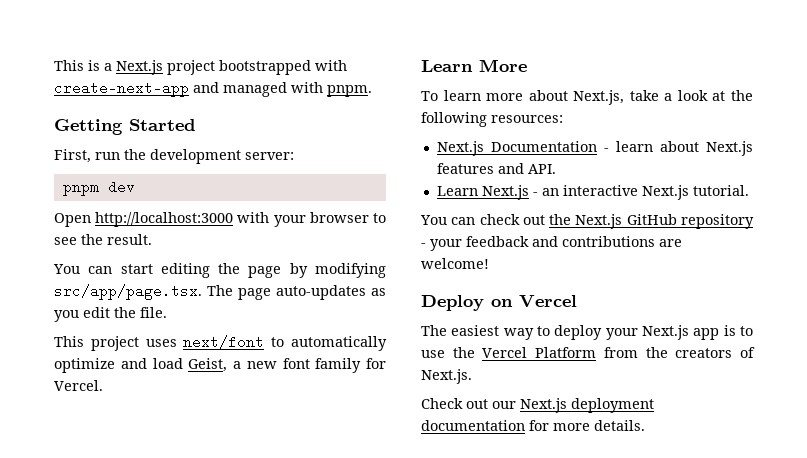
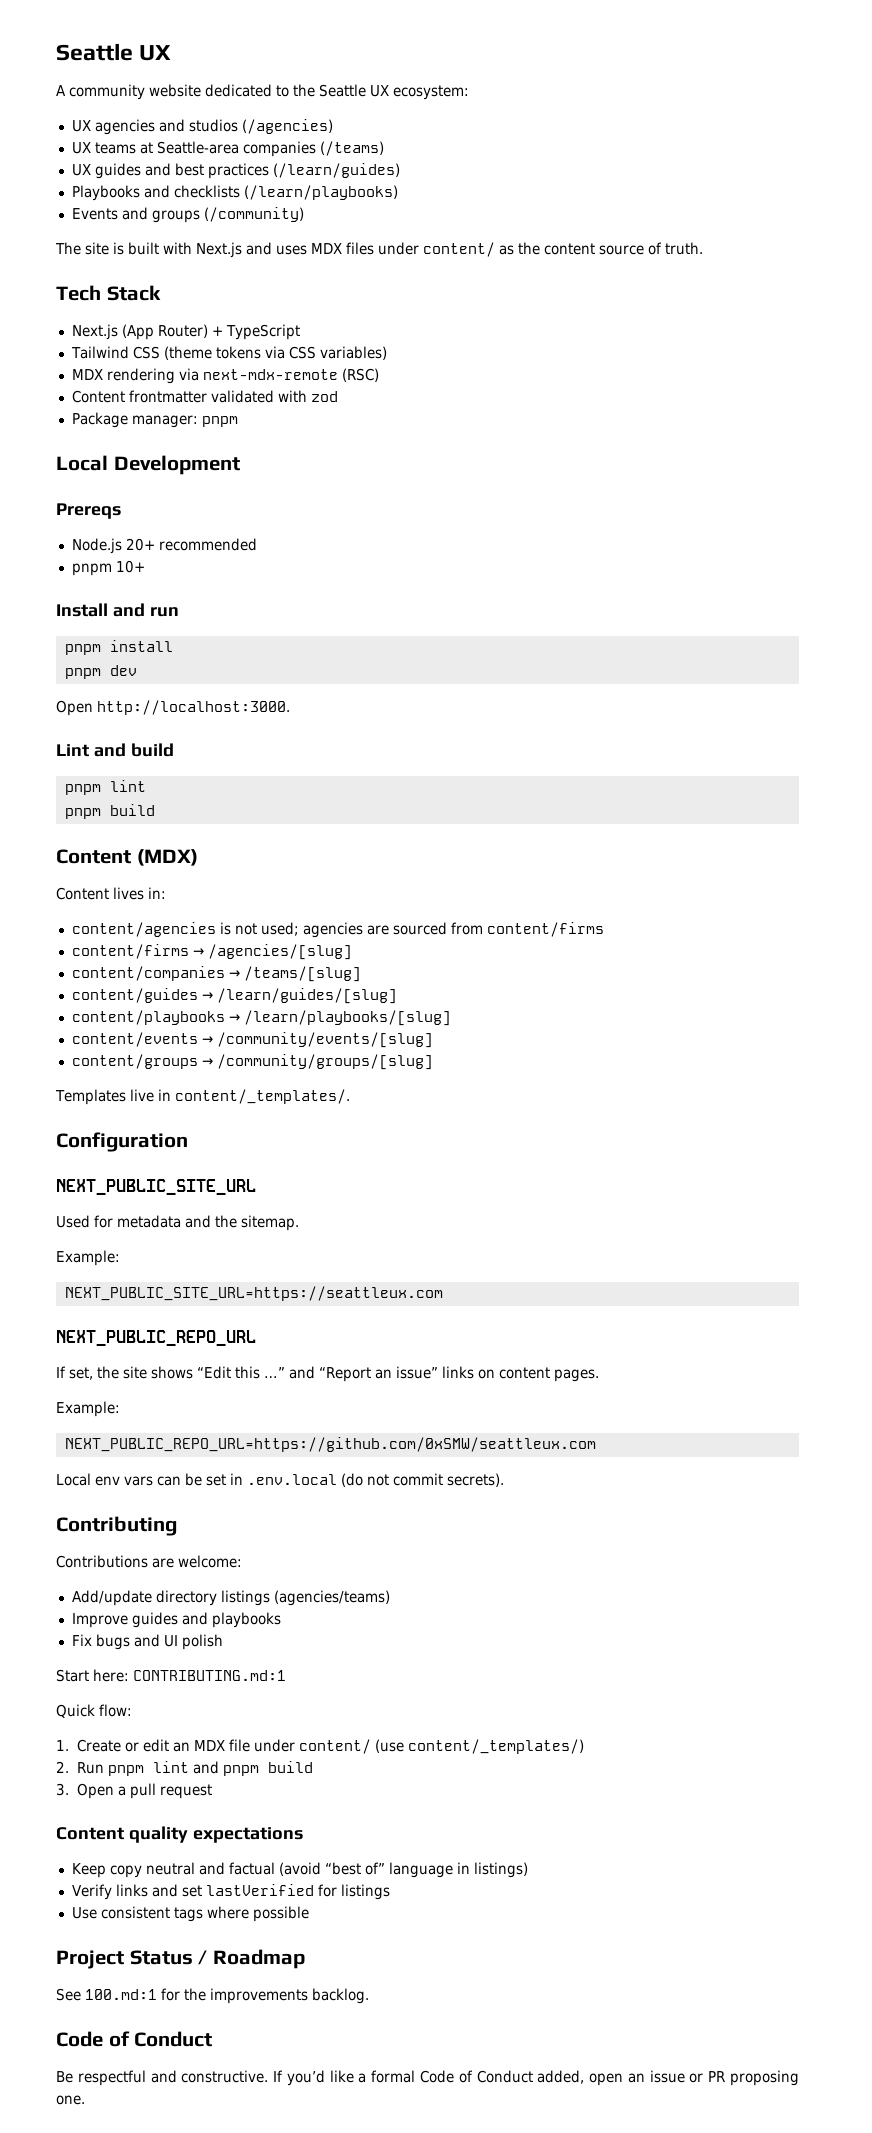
[54,60,347,75] [54,81,372,97] [54,119,195,135] [54,149,294,164] [62,180,135,196] [54,212,386,227] [54,234,152,245] [53,263,386,278] [54,284,386,300] [54,307,167,322] [54,335,387,351] [54,358,386,373] [54,380,103,391] [421,59,527,72] [421,90,753,105] [421,112,563,127] [436,141,753,156] [436,163,556,174] [436,185,749,200] [420,214,754,229] [421,236,682,251] [421,258,489,269] [421,295,577,311] [421,325,753,340] [421,347,755,358] [421,369,472,384] [421,398,654,413] [421,420,645,431] This is a Next.js project bootstrapped with create-next-app and managed with pnpm. // Getting Started // First, run the development server: // pnpm dev // Open http://localhost:3000 with your browser to see the result. // You can start editing the page by modifying src/app/page.tsx. The page auto-updates as you edit the file. // This project uses next/font to automatically optimize and load Geist, a new font family for Vercel. // Learn More // To learn more about Next.js, take a look at the following resources: // Next.js Documentation - learn about Next.js features and API. // Learn Next.js - an interactive Next.js tutorial. // You can check out the Next.js GitHub repository - your feedback and contributions are welcome! // Deploy on Vercel // The easiest way to deploy your Next.js app is to use the Vercel Platform from the creators of Next.js. // Check out our Next.js deployment documentation for more details. -> [56,43,172,61] [56,84,469,100] [71,119,333,135] [71,141,384,157] [71,163,400,179] [71,185,398,201] [71,207,304,223] [55,242,703,258] [56,285,161,301] [71,324,300,340] [70,346,387,360] [71,368,379,384] [71,390,338,403] [71,412,238,428] [56,455,240,475] [56,503,121,519] [71,538,257,554] [71,560,145,576] [56,603,179,617] [64,640,173,655] [64,665,137,679] [56,700,290,716] [56,743,174,757] [64,780,146,795] [64,804,155,819] [56,849,198,866] [56,887,166,900] [71,922,604,938] [71,944,352,960] [71,966,361,982] [71,988,397,1004] [71,1010,451,1026] [71,1032,433,1048] [71,1054,433,1070] [55,1089,350,1105] [56,1132,188,1152] [56,1179,256,1195] [56,1215,299,1231] [56,1250,120,1266] [64,1286,443,1301] [56,1330,256,1346] [56,1366,599,1382] [56,1401,120,1417] [64,1437,596,1452] [56,1473,504,1487] [56,1516,177,1536] [56,1555,242,1568] [71,1590,390,1606] [71,1612,281,1628] [71,1634,223,1650] [56,1669,286,1682] [56,1704,132,1718] [56,1739,585,1754] [56,1761,314,1776] [56,1783,213,1799] [56,1826,303,1843] [71,1862,528,1878] [71,1884,390,1900] [71,1906,309,1922] [56,1949,305,1969] [56,1988,369,2004] [56,2031,213,2047] [56,2070,800,2086] [56,2095,85,2105] Seattle UX // A community website dedicated to the Seattle UX ecosystem: // UX agencies and studios (/agencies) // UX teams at Seattle-area companies (/teams) // UX guides and best practices (/learn/guides) // Playbooks and checklists (/learn/playbooks) // Events and groups (/community) // The site is built with Next.js and uses MDX files under content/ as the content source of truth. // Tech Stack // Next.js (App Router) + TypeScript // Tailwind CSS (theme tokens via CSS variables) // MDX rendering via next-mdx-remote (RSC) // Content frontmatter validated with zod // Package manager: pnpm // Local Development // Prereqs // Node.js 20+ recommended // pnpm 10+ // Install and run // pnpm install // pnpm dev // Open http://localhost:3000. // Lint and build // pnpm lint // pnpm build // Content (MDX) // Content lives in: // content/agencies is not used; agencies are sourced from content/firms // content/firms → /agencies/[slug] // content/companies → /teams/[slug] // content/guides → /learn/guides/[slug] // content/playbooks → /learn/playbooks/[slug] // content/events → /community/events/[slug] // content/groups → /community/groups/[slug] // Templates live in content/_templates/. // Configuration // NEXT_PUBLIC_SITE_URL // Used for metadata and the sitemap. // Example: // NEXT_PUBLIC_SITE_URL=https://seattleux.com // NEXT_PUBLIC_REPO_URL // If set, the site shows “Edit this …” and “Report an issue” links on content pages. // Example: // NEXT_PUBLIC_REPO_URL=https://github.com/0xSMW/seattleux.com // Local env vars can be set in .env.local (do not commit secrets). // Contributing // Contributions are welcome: // Add/update directory listings (agencies/teams) // Improve guides and playbooks // Fix bugs and UI polish // Start here: CONTRIBUTING.md:1 // Quick flow: // 1. Create or edit an MDX file under content/ (use content/_templates/) // 2. Run pnpm lint and pnpm build // 3. Open a pull request // Content quality expectations // Keep copy neutral and factual (avoid “best of” language in listings) // Verify links and set lastVerified for listings // Use consistent tags where possible // Project Status / Roadmap // See 100.md:1 for the improvements backlog. // Code of Conduct // Be respectful and constructive. If you’d like a formal Code of Conduct added, open an issue or PR proposing one.

